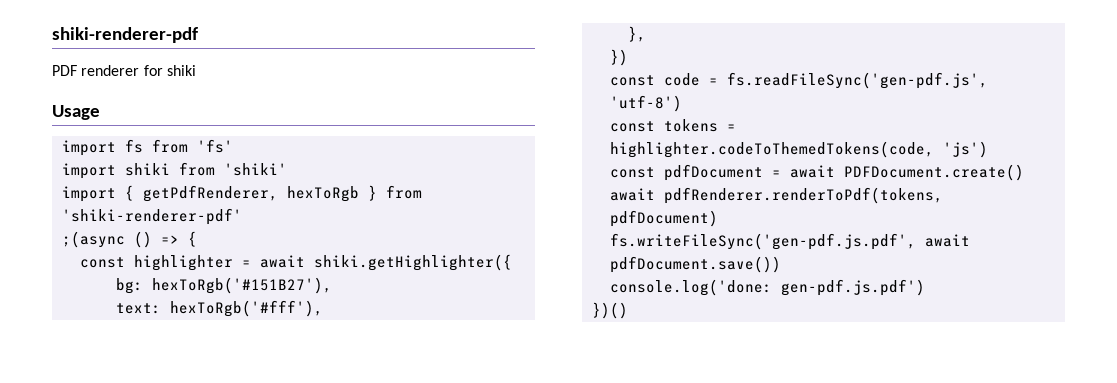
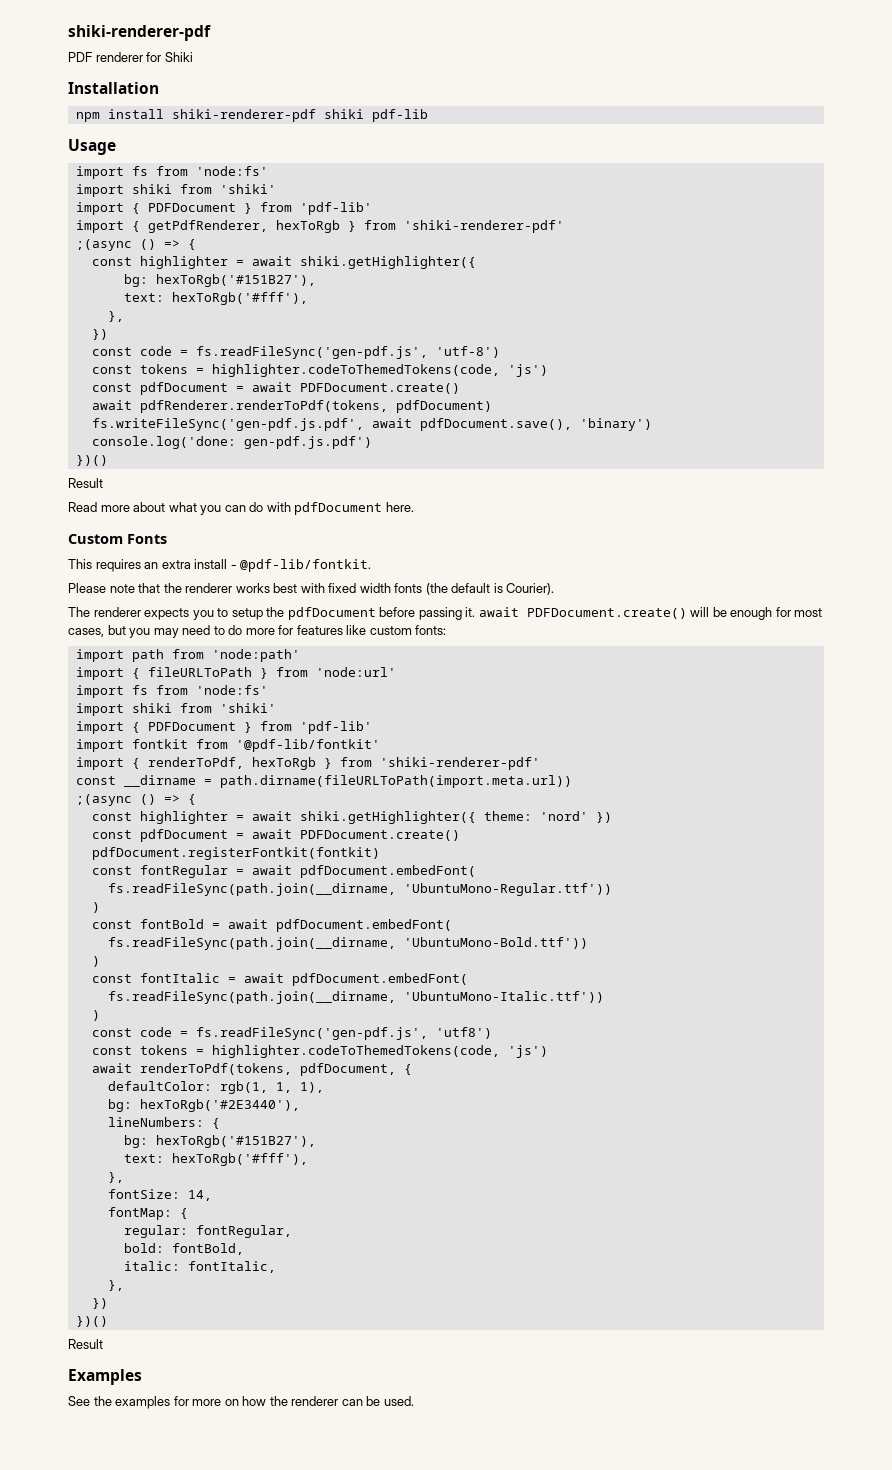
[166,65,196,76] shiki -> [164,52,193,62] [68,82,159,94] [75,109,428,122] Shiki // Installation // npm install shiki-renderer-pdf shiki pdf-lib
[196,139,233,153] [61,162,287,179] 'fs' // import shiki from 'shiki' -> [195,166,268,176] [75,184,276,197] [75,202,372,215] 'node:fs' // import shiki from 'shiki' // import { PDFDocument } from 'pdf-lib'
[609,256,781,273] pdfDocument.save()) -> [419,418,652,431] pdfDocument.save(), 'binary')
(628, 310) none -> [68,478,103,488] [68,502,414,515] [68,534,167,544] [68,559,372,572] [68,583,555,595] [68,607,823,620] [68,625,447,638] [75,649,300,662] [75,667,396,680] [75,685,268,698] [75,703,276,716] [75,721,372,734] [75,739,380,752] [75,757,540,770] [75,775,572,788] [75,794,196,806] [91,811,612,824] [91,829,460,842] [91,847,380,860] [91,865,476,878] [107,883,612,896] [91,902,100,913] [91,919,452,932] [107,937,588,950] [91,956,100,967] [91,973,468,986] [107,991,604,1004] [91,1010,100,1021] [91,1027,492,1040] [91,1045,548,1058] [91,1063,412,1076] [107,1081,324,1094] [107,1099,300,1112] [107,1117,220,1129] [123,1135,316,1148] [123,1153,308,1166] [107,1172,124,1183] [107,1189,212,1201] [107,1207,188,1220] [123,1225,292,1238] [123,1243,244,1255] [123,1261,276,1273] [107,1280,124,1291] [91,1298,108,1309] [75,1316,108,1327] [68,1339,103,1349] [68,1369,142,1385] [68,1396,414,1409] // Result // Read more about what you can do with pdfDocument here. // Custom Fonts // This requires an extra install - @pdf-lib/fontkit. // Please note that the renderer works best with fixed width fonts (the default is Courier). // The renderer expects you to setup the pdfDocument before passing it. await PDFDocument.create() will be enough for most cases, but you may need to do more for features like custom fonts: // import path from 'node:path' // import { fileURLToPath } from 'node:url' // import fs from 'node:fs' // import shiki from 'shiki' // import { PDFDocument } from 'pdf-lib' // import fontkit from '@pdf-lib/fontkit' // import { renderToPdf, hexToRgb } from 'shiki-renderer-pdf' // const __dirname = path.dirname(fileURLToPath(import.meta.url)) // ;(async () => { // const highlighter = await shiki.getHighlighter({ theme: 'nord' }) // const pdfDocument = await PDFDocument.create() // pdfDocument.registerFontkit(fontkit) // const fontRegular = await pdfDocument.embedFont( // fs.readFileSync(path.join(__dirname, 'UbuntuMono-Regular.ttf')) // ) // const fontBold = await pdfDocument.embedFont( // fs.readFileSync(path.join(__dirname, 'UbuntuMono-Bold.ttf')) // ) // const fontItalic = await pdfDocument.embedFont( // fs.readFileSync(path.join(__dirname, 'UbuntuMono-Italic.ttf')) // ) // const code = fs.readFileSync('gen-pdf.js', 'utf8') // const tokens = highlighter.codeToThemedTokens(code, 'js') // await renderToPdf(tokens, pdfDocument, { // defaultColor: rgb(1, 1, 1), // bg: hexToRgb('#2E3440'), // lineNumbers: { // bg: hexToRgb('#151B27'), // text: hexToRgb('#fff'), // }, // fontSize: 14, // fontMap: { // regular: fontRegular, // bold: fontBold, // italic: fontItalic, // }, // }) // })() // Result // Examples // See the examples for more on how the renderer can be used.

